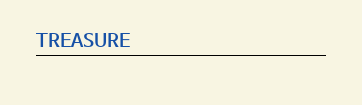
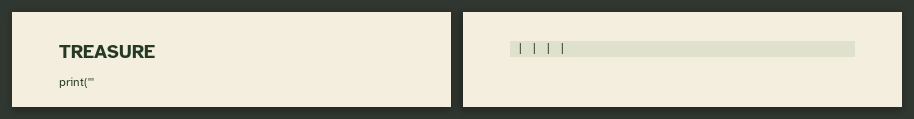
(130, 40) none -> [59,77,94,88] [517,43,567,54] // print(''' // | | | |

